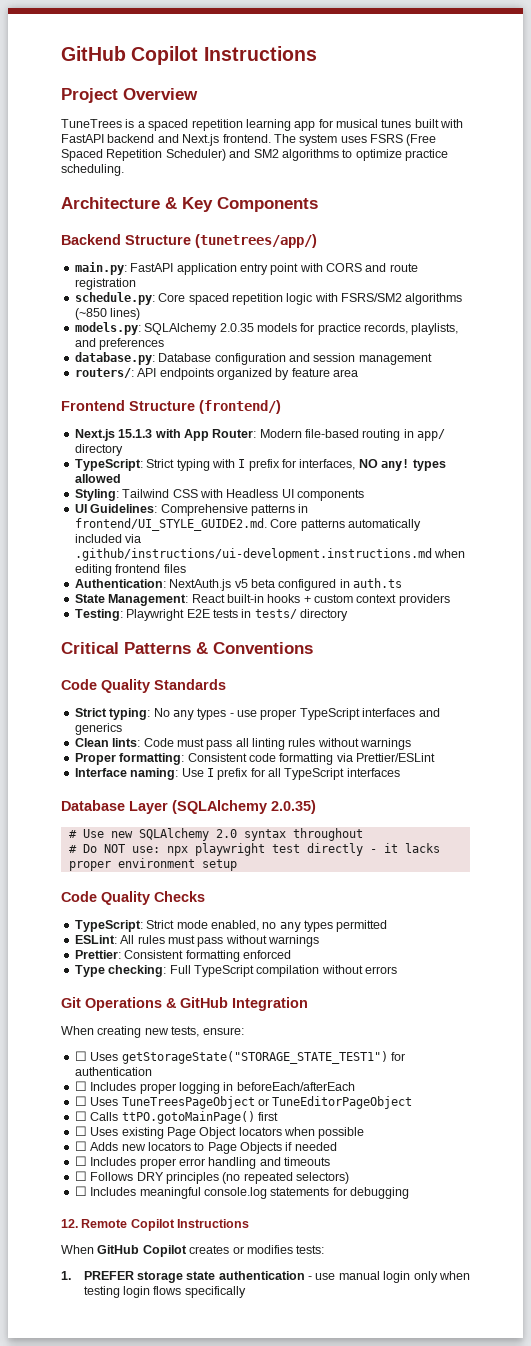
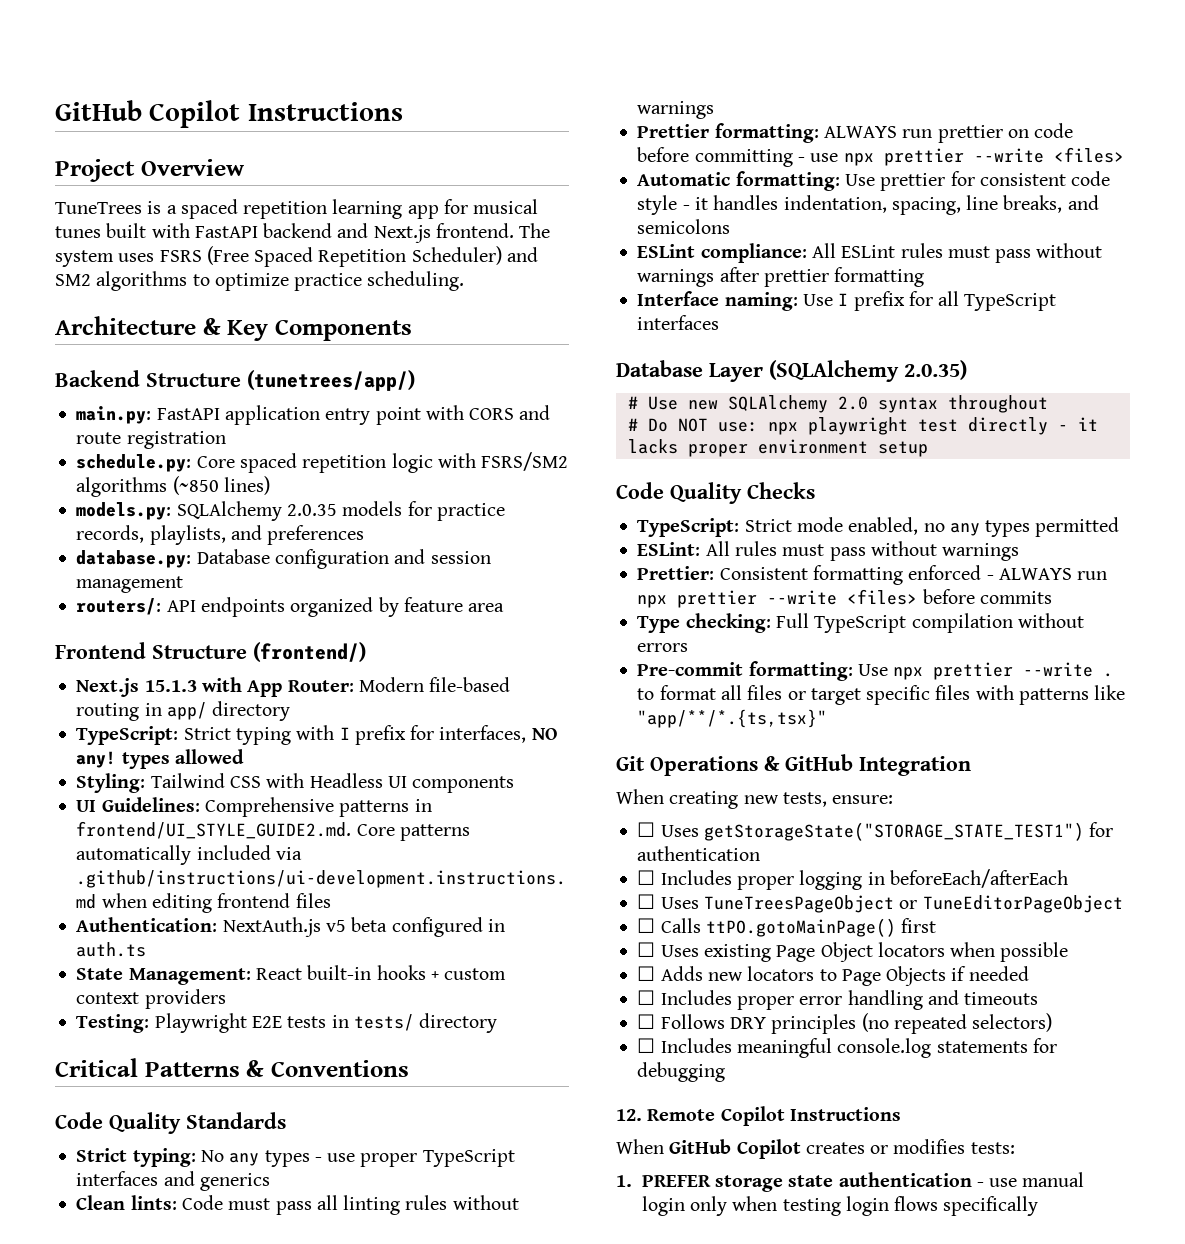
[74,753,435,765] Proper formatting: Consistent code formatting via Prettier/ESLint -> [637,123,1074,143] [637,147,1124,167] [637,171,1111,191] [637,195,1099,215] [637,219,731,234] [637,243,1103,263] [637,267,925,287] Prettier formatting: ALWAYS run prettier on code before committing - use npx prettier --write <files> // Automatic formatting: Use prettier for consistent code style - it handles indentation, spacing, line breaks, and semicolons // ESLint compliance: All ESLint rules must pass without warnings after prettier formatting
(291, 954) none -> [986,568,1108,580] [637,589,1052,608] - ALWAYS run npx prettier --write <files> before commits
(397, 970) none -> [637,661,1114,681] [637,685,1126,705] [637,709,828,728] // Pre-commit formatting: Use npx prettier --write . to format all files or target specific files with patterns like "app/**/*.{ts,tsx}"

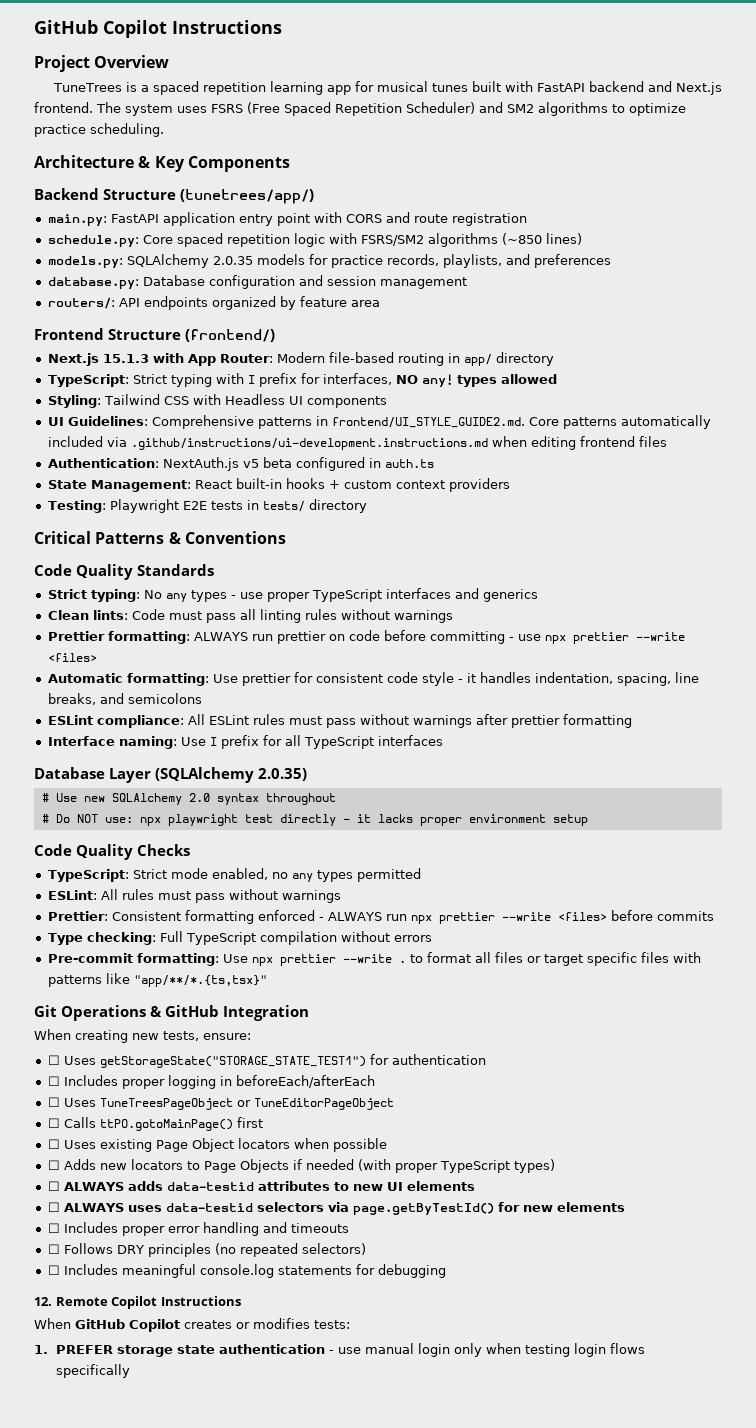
(1029, 973) none -> [357,1159,555,1173] [47,1181,475,1191] [47,1202,625,1215] (with proper TypeScript types) // ☐ ALWAYS adds data-testid attributes to new UI elements // ☐ ALWAYS uses data-testid selectors via page.getByTestId() for new elements

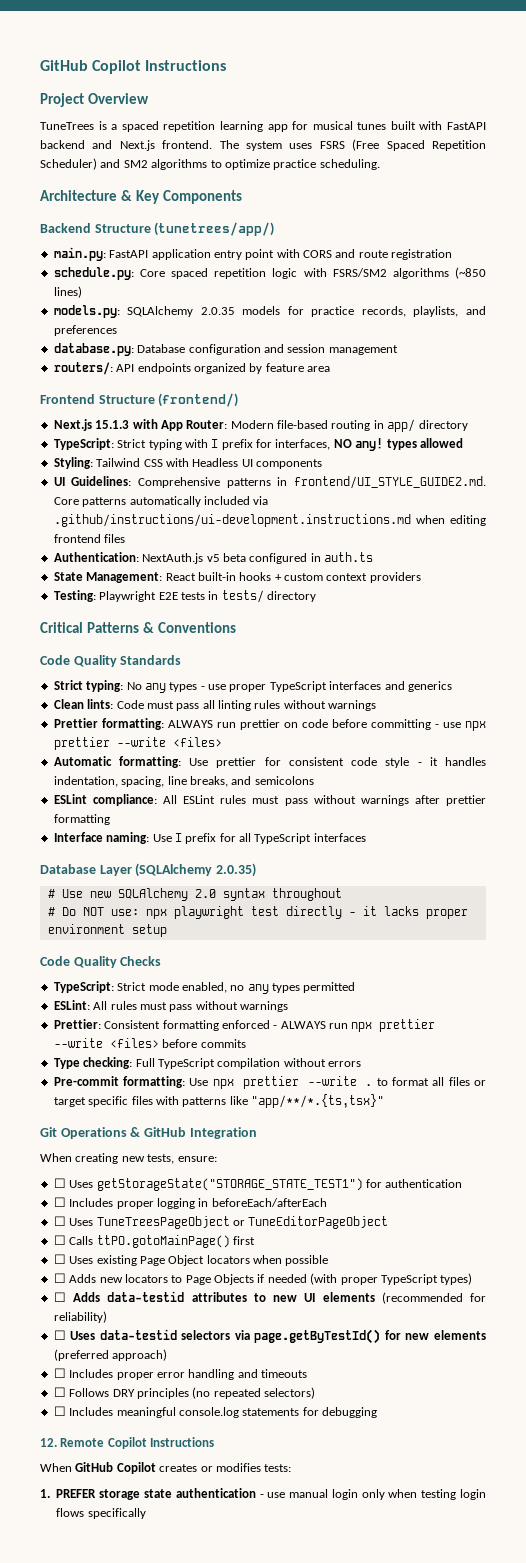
[63,1181,163,1191] ALWAYS adds -> [73,1292,100,1302] Adds
[47,1202,162,1212] // ☐ ALWAYS uses -> [381,1292,486,1304] [53,1311,107,1323] [53,1330,96,1340] (recommended for reliability) // ☐ Uses
(625, 1207) none -> [53,1349,168,1361] (preferred approach)

